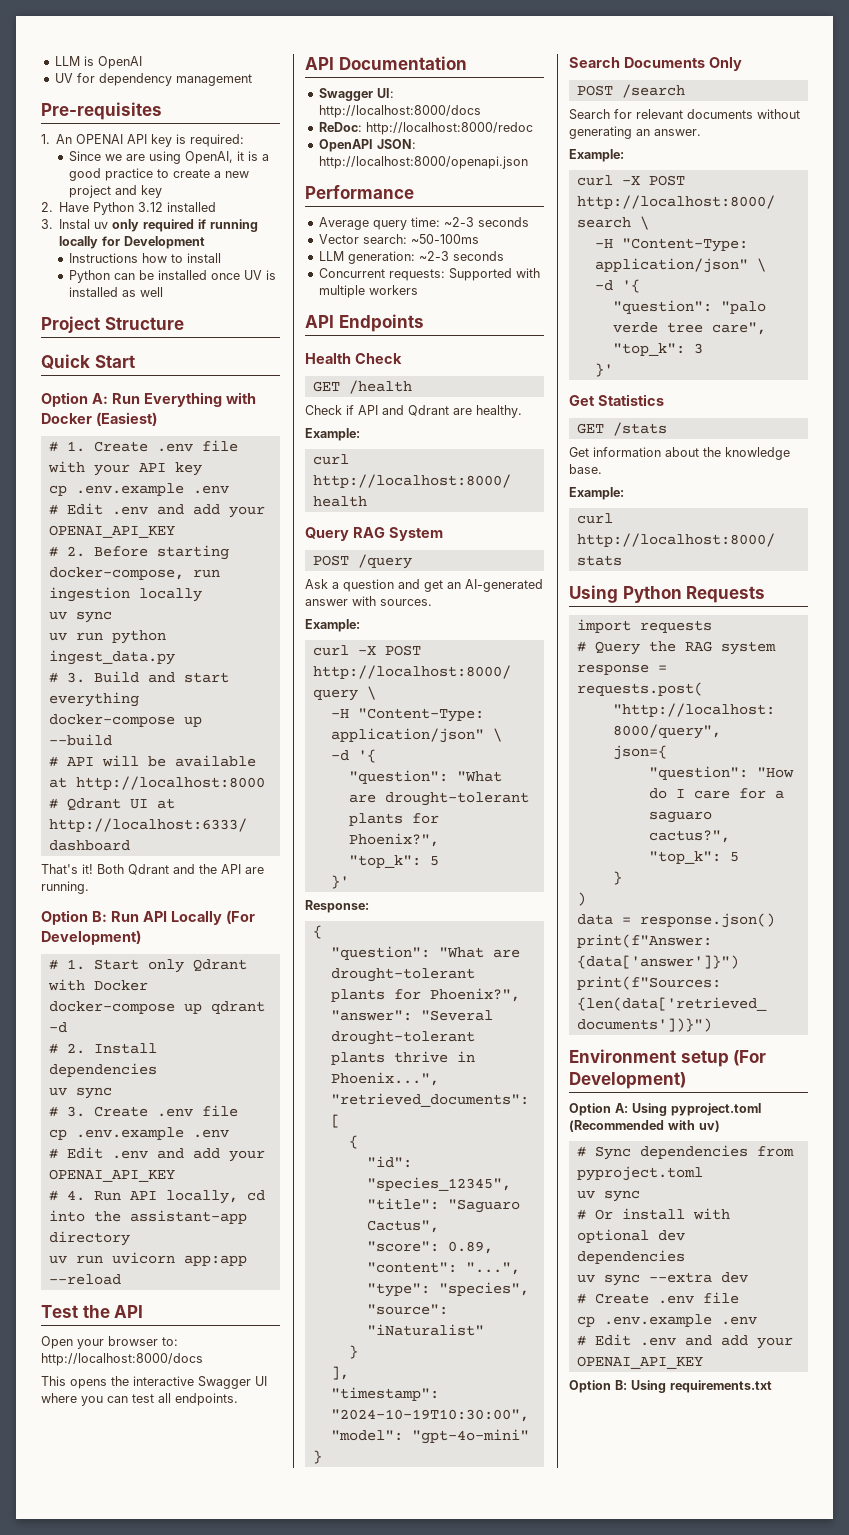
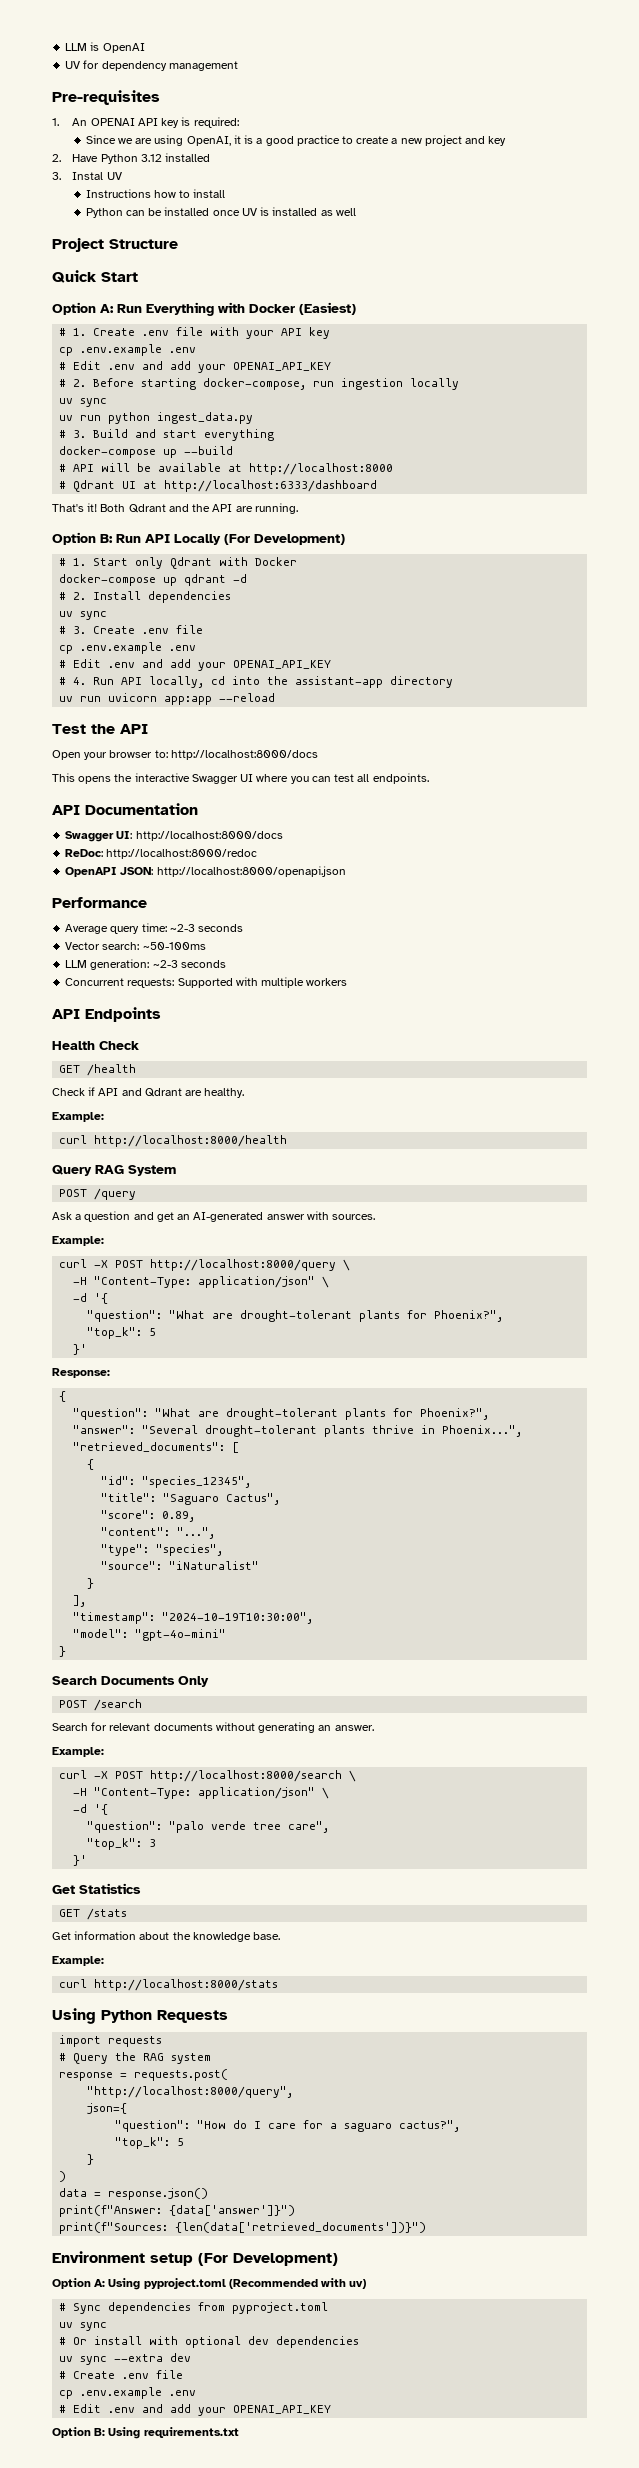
[94,219,259,232] [59,236,206,249] uv only required if running locally for Development -> [106,172,122,180] UV

